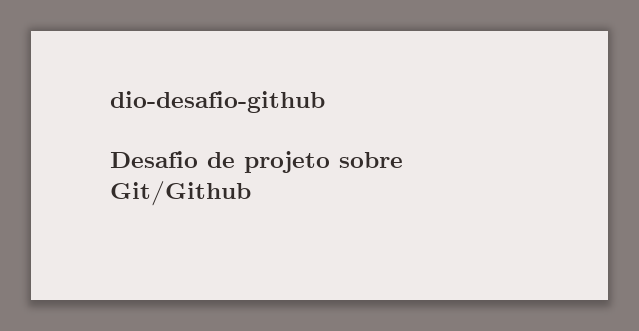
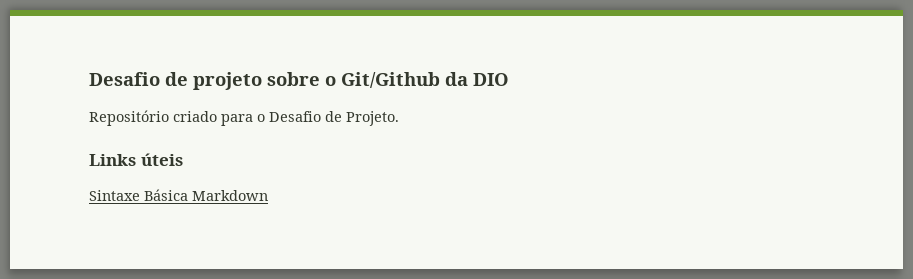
[110,91,325,113] dio-desafio-github // -> (89, 79) none
[110,181,251,206] Git/Github -> [325,72,509,88] [89,110,399,126] [89,153,183,166] [89,189,268,201] o Git/Github da DIO // Repositório criado para o Desafio de Projeto. // Links úteis // Sintaxe Básica Markdown

